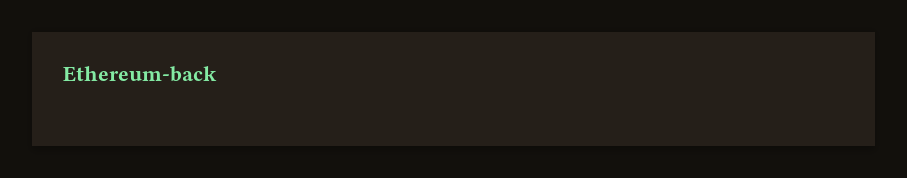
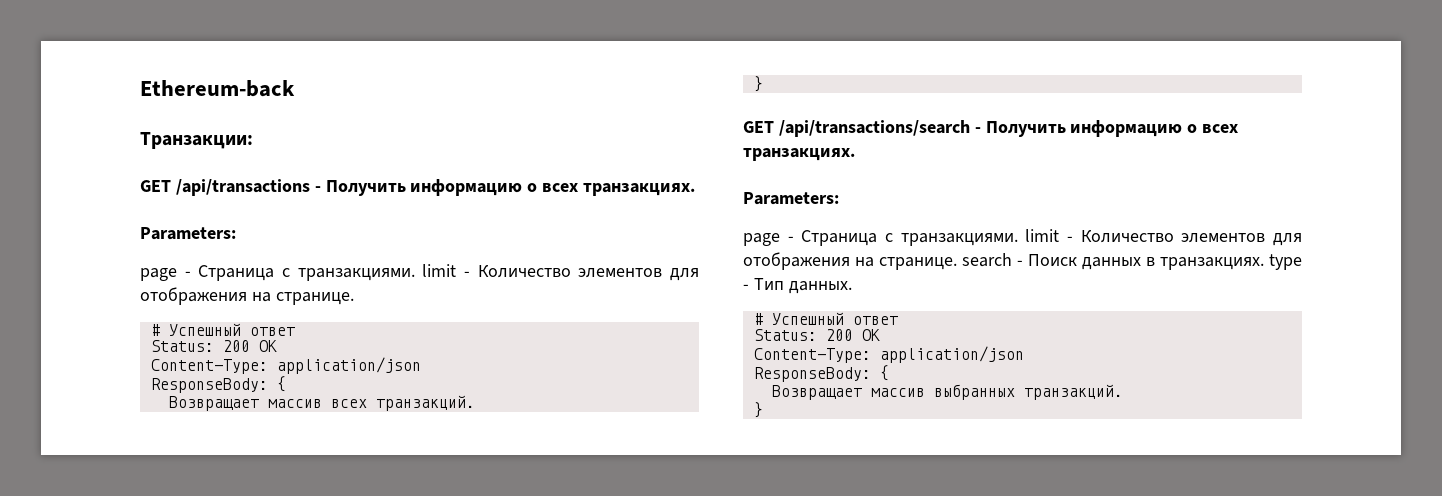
(217, 74) none -> [140,132,253,149] [140,179,696,196] [140,227,236,240] [140,264,699,281] [140,287,354,305] [150,323,295,336] [150,340,277,352] [150,357,421,374] [150,376,286,393] [168,395,475,411] [753,76,763,92] [743,120,1239,137] [743,148,855,161] [743,192,839,205] [743,229,1302,246] [743,252,1302,270] [743,278,852,294] [753,312,898,325] [753,329,880,341] [753,346,1024,363] [753,365,889,382] [771,384,1123,400] [753,402,763,418] // Транзакции: // GET /api/transactions - Получить информацию о всех транзакциях. // Parameters: // page - Страница с транзакциями. limit - Количество элементов для отображения на странице. // # Успешный ответ // Status: 200 OK // Content-Type: application/json // ResponseBody: { // Возвращает массив всех транзакций. // } // GET /api/transactions/search - Получить информацию о всех транзакциях. // Parameters: // page - Страница с транзакциями. limit - Количество элементов для отображения на странице. search - Поиск данных в транзакциях. type - Тип данных. // # Успешный ответ // Status: 200 OK // Content-Type: application/json // ResponseBody: { // Возвращает массив выбранных транзакций. // }

